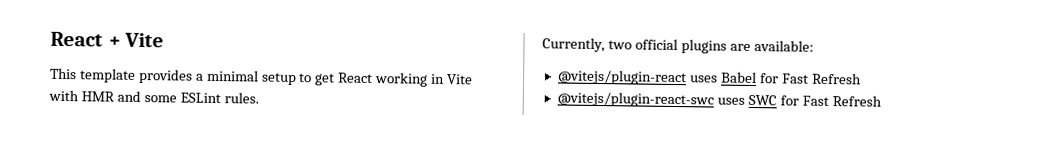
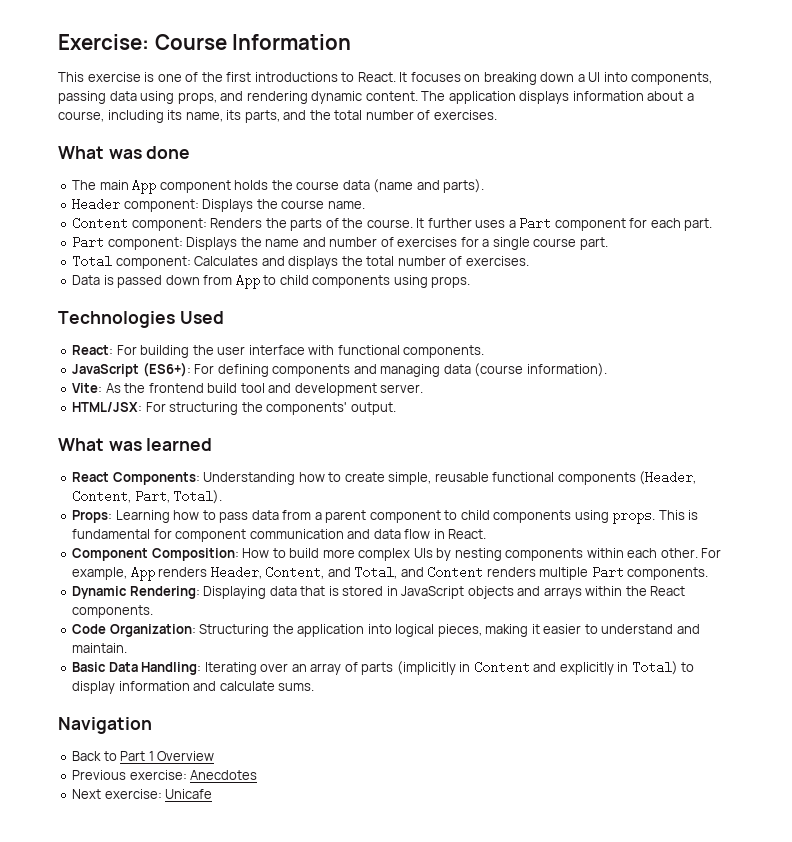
[50,31,165,48] [50,67,474,87] [48,89,259,104] [542,37,814,54] [557,69,862,86] [556,91,882,108] React + Vite // This template provides a minimal setup to get React working in Vite with HMR and some ESLint rules. // Currently, two official plugins are available: // @vitejs/plugin-react uses Babel for Fast Refresh // @vitejs/plugin-react-swc uses SWC for Fast Refresh -> [58,34,352,50] [58,72,713,85] [58,91,694,104] [58,110,497,123] [58,146,191,159] [72,179,485,194] [72,198,365,212] [72,217,713,231] [72,236,608,250] [72,255,529,269] [72,274,471,289] [58,311,224,328] [72,345,485,358] [72,362,607,377] [72,383,424,396] [72,402,396,415] [58,438,213,451] [72,471,697,485] [72,490,223,504] [72,510,699,524] [72,529,487,542] [72,548,722,561] [72,566,709,581] [72,586,686,599] [72,605,154,618] [72,624,700,637] [72,643,128,653] [72,661,695,675] [72,681,315,694] [58,717,152,734] [72,751,215,761] [72,770,258,780] [72,789,213,799] Exercise: Course Information // This exercise is one of the first introductions to React. It focuses on breaking down a UI into components, passing data using props, and rendering dynamic content. The application displays information about a course, including its name, its parts, and the total number of exercises. // What was done // The main App component holds the course data (name and parts). // Header component: Displays the course name. // Content component: Renders the parts of the course. It further uses a Part component for each part. // Part component: Displays the name and number of exercises for a single course part. // Total component: Calculates and displays the total number of exercises. // Data is passed down from App to child components using props. // Technologies Used // React: For building the user interface with functional components. // JavaScript (ES6+): For defining components and managing data (course information). // Vite: As the frontend build tool and development server. // HTML/JSX: For structuring the components' output. // What was learned // React Components: Understanding how to create simple, reusable functional components (Header, Content, Part, Total). // Props: Learning how to pass data from a parent component to child components using props. This is fundamental for component communication and data flow in React. // Component Composition: How to build more complex UIs by nesting components within each other. For example, App renders Header, Content, and Total, and Content renders multiple Part components. // Dynamic Rendering: Displaying data that is stored in JavaScript objects and arrays within the React components. // Code Organization: Structuring the application into logical pieces, making it easier to understand and maintain. // Basic Data Handling: Iterating over an array of parts (implicitly in Content and explicitly in Total) to display information and calculate sums. // Navigation // Back to Part 1 Overview // Previous exercise: Anecdotes // Next exercise: Unicafe

